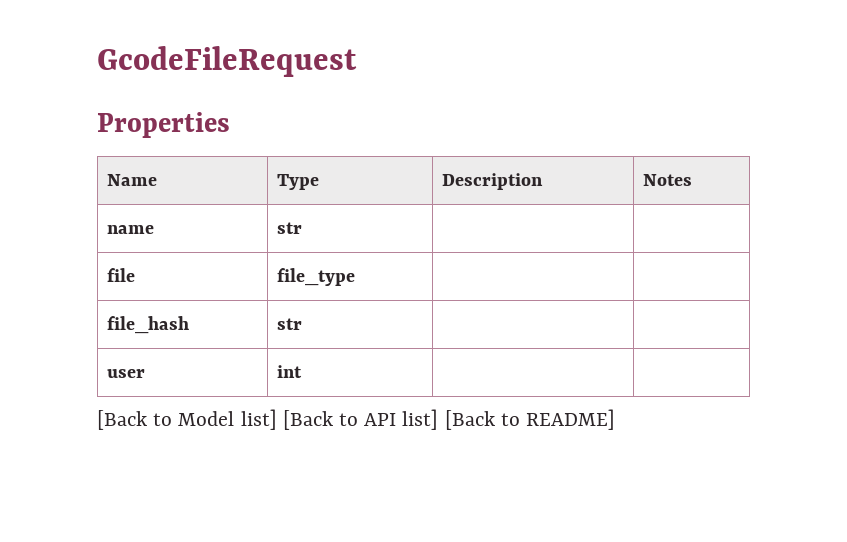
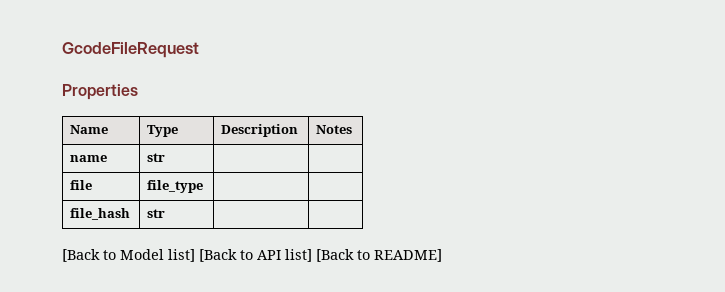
[106,369,145,378] [276,365,302,378] // user | int | | -> (166, 213) none

